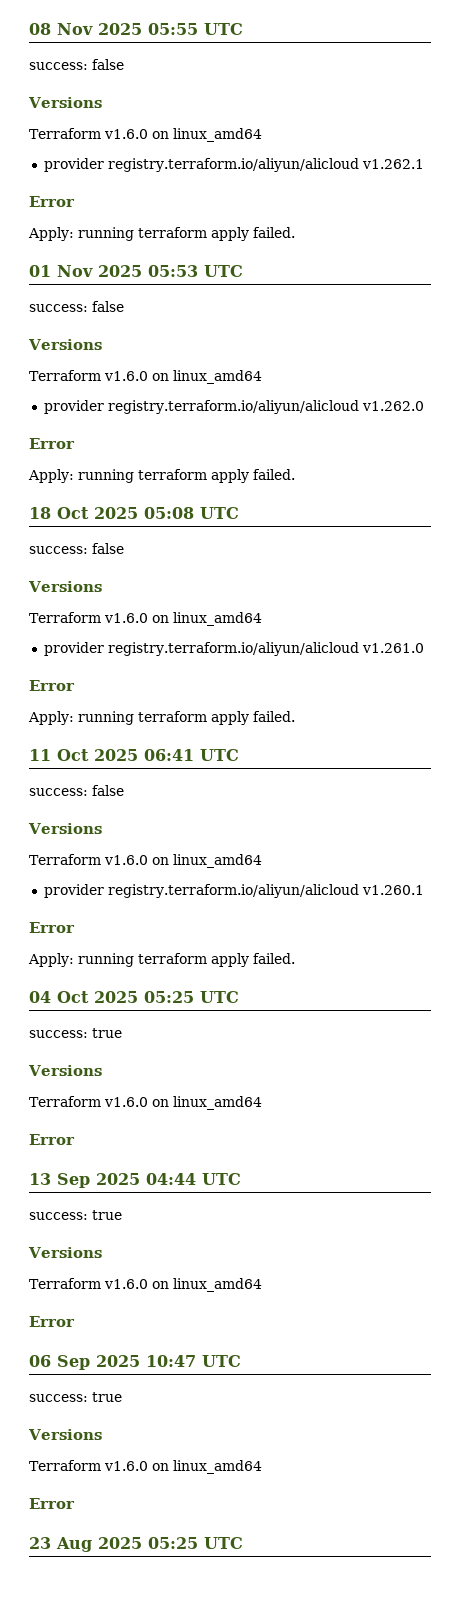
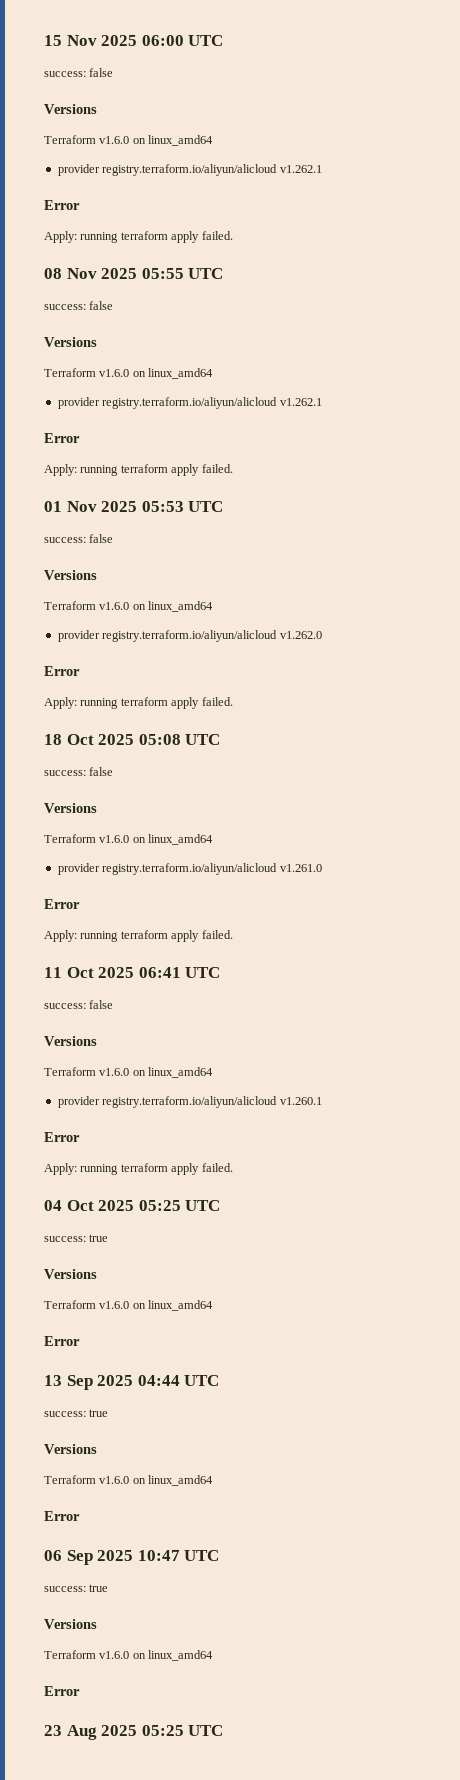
(29, 29) none -> [44,35,224,46] [44,68,114,77] [44,104,97,114] [44,135,214,146] [57,164,322,176] [44,200,80,210] [44,231,233,243] 15 Nov 2025 06:00 UTC // success: false // Versions // Terraform v1.6.0 on linux_amd64 // provider registry.terraform.io/aliyun/alicloud v1.262.1 // Error // Apply: running terraform apply failed. //

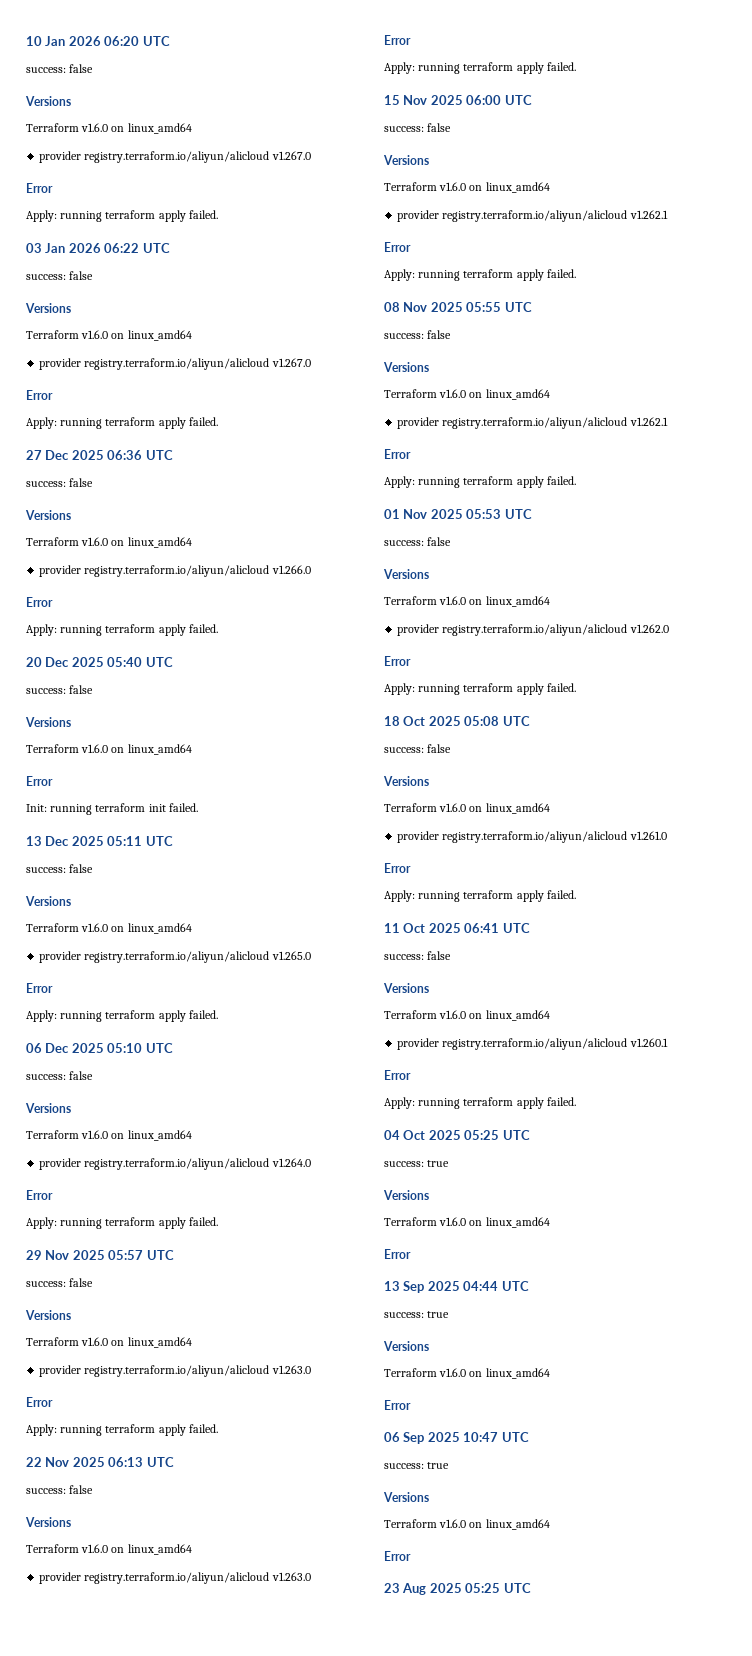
(44, 40) none -> [26,36,170,46] [26,64,94,73] [25,96,71,106] [26,123,192,134] [39,151,311,163] [26,183,53,193] [26,210,218,222] [26,243,170,253] [26,271,94,280] [25,303,71,313] [26,330,192,341] [39,358,311,370] [26,390,53,400] [26,417,218,429] [26,450,173,460] [26,478,94,487] [25,510,71,520] [26,537,192,548] [39,565,311,577] [26,597,53,607] [26,624,218,636] [26,657,173,667] [26,685,94,694] [25,717,71,727] [26,744,192,755] [26,776,53,786] [26,803,198,815] [26,836,173,846] [26,864,94,873] [25,896,71,906] [26,923,192,934] [39,951,311,963] [26,983,53,993] [26,1010,218,1022] [26,1043,173,1053] [26,1071,94,1080] [25,1103,71,1113] [26,1130,192,1141] [39,1158,311,1170] [26,1190,53,1200] [26,1217,218,1229] [26,1250,174,1260] [26,1278,94,1287] [25,1310,71,1320] [26,1337,192,1348] [39,1365,311,1377] [26,1397,53,1407] [26,1424,218,1436] [26,1457,174,1467] [26,1485,94,1494] [25,1517,71,1527] [26,1544,192,1555] [39,1572,311,1584] [384,35,411,45] [384,62,576,74] 10 Jan 2026 06:20 UTC // success: false // Versions // Terraform v1.6.0 on linux_amd64 // provider registry.terraform.io/aliyun/alicloud v1.267.0 // Error // Apply: running terraform apply failed. // 03 Jan 2026 06:22 UTC // success: false // Versions // Terraform v1.6.0 on linux_amd64 // provider registry.terraform.io/aliyun/alicloud v1.267.0 // Error // Apply: running terraform apply failed. // 27 Dec 2025 06:36 UTC // success: false // Versions // Terraform v1.6.0 on linux_amd64 // provider registry.terraform.io/aliyun/alicloud v1.266.0 // Error // Apply: running terraform apply failed. // 20 Dec 2025 05:40 UTC // success: false // Versions // Terraform v1.6.0 on linux_amd64 // Error // Init: running terraform init failed. // 13 Dec 2025 05:11 UTC // success: false // Versions // Terraform v1.6.0 on linux_amd64 // provider registry.terraform.io/aliyun/alicloud v1.265.0 // Error // Apply: running terraform apply failed. // 06 Dec 2025 05:10 UTC // success: false // Versions // Terraform v1.6.0 on linux_amd64 // provider registry.terraform.io/aliyun/alicloud v1.264.0 // Error // Apply: running terraform apply failed. // 29 Nov 2025 05:57 UTC // success: false // Versions // Terraform v1.6.0 on linux_amd64 // provider registry.terraform.io/aliyun/alicloud v1.263.0 // Error // Apply: running terraform apply failed. // 22 Nov 2025 06:13 UTC // success: false // Versions // Terraform v1.6.0 on linux_amd64 // provider registry.terraform.io/aliyun/alicloud v1.263.0 // Error // Apply: running terraform apply failed. //

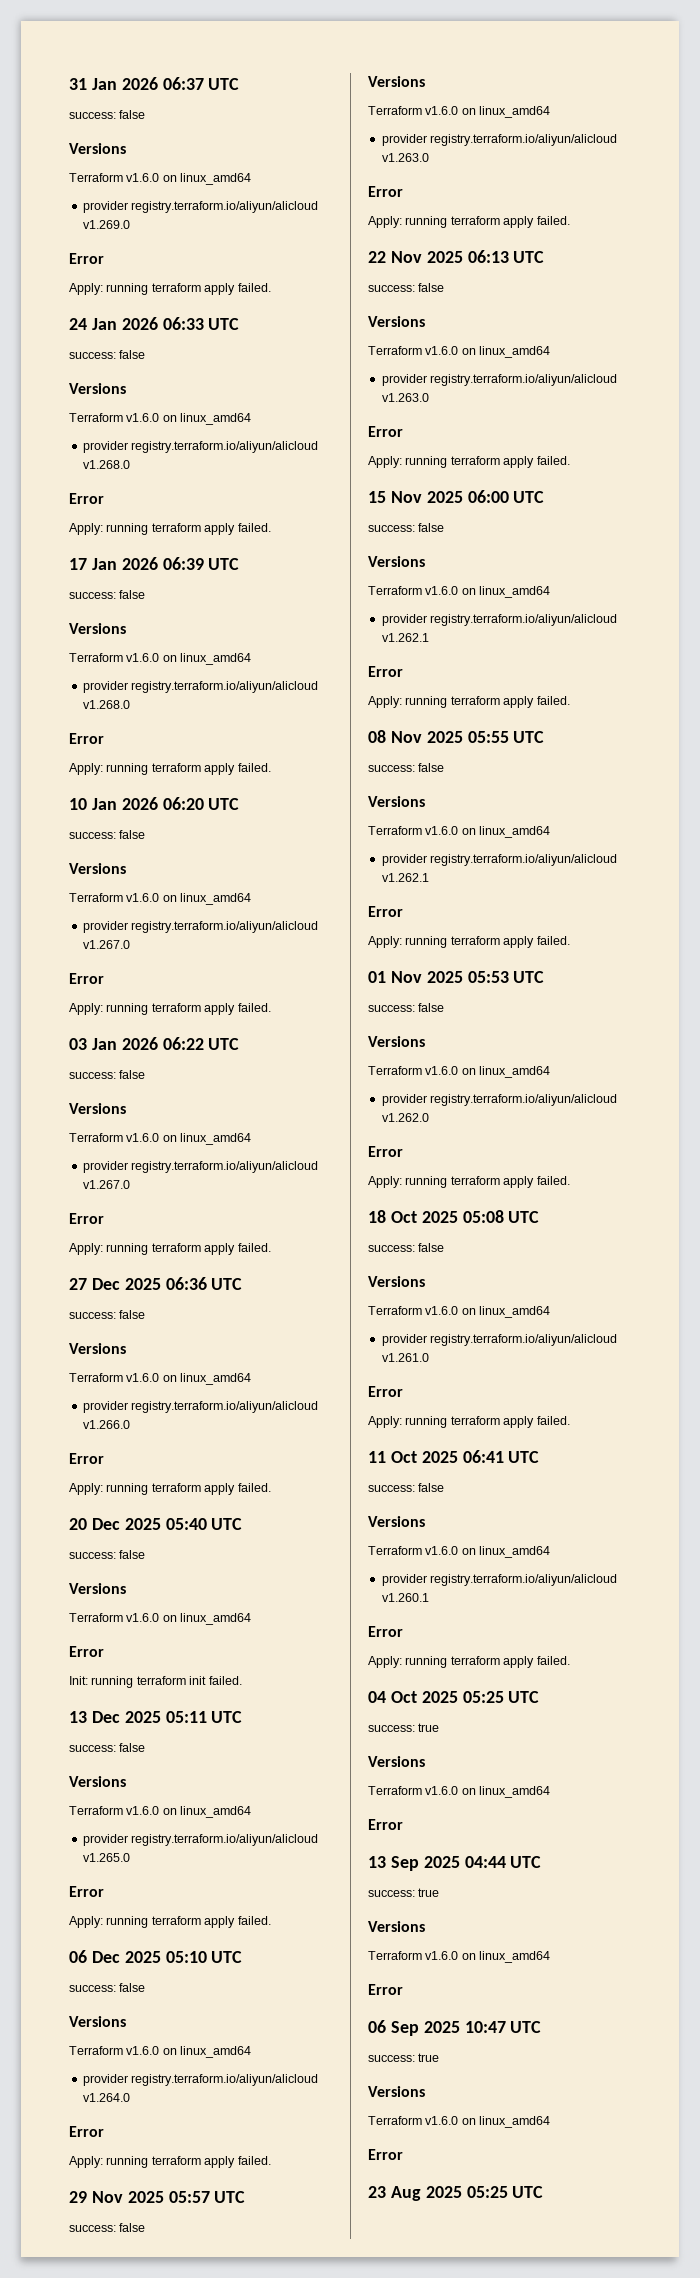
(26, 41) none -> [69,77,240,90] [69,110,146,119] [69,143,126,154] [69,173,252,185] [82,201,319,213] [82,220,130,229] [69,253,104,264] [69,283,271,295] [69,317,240,330] [69,350,146,359] [69,383,126,394] [69,413,252,425] [82,441,319,453] [82,460,130,469] [69,493,104,504] [69,523,271,535] [69,557,240,570] [69,590,146,599] [69,623,126,634] [69,653,252,665] [82,681,319,693] [82,700,130,709] [69,733,104,744] [69,763,271,775] 31 Jan 2026 06:37 UTC // success: false // Versions // Terraform v1.6.0 on linux_amd64 // provider registry.terraform.io/aliyun/alicloud v1.269.0 // Error // Apply: running terraform apply failed. // 24 Jan 2026 06:33 UTC // success: false // Versions // Terraform v1.6.0 on linux_amd64 // provider registry.terraform.io/aliyun/alicloud v1.268.0 // Error // Apply: running terraform apply failed. // 17 Jan 2026 06:39 UTC // success: false // Versions // Terraform v1.6.0 on linux_amd64 // provider registry.terraform.io/aliyun/alicloud v1.268.0 // Error // Apply: running terraform apply failed. //

